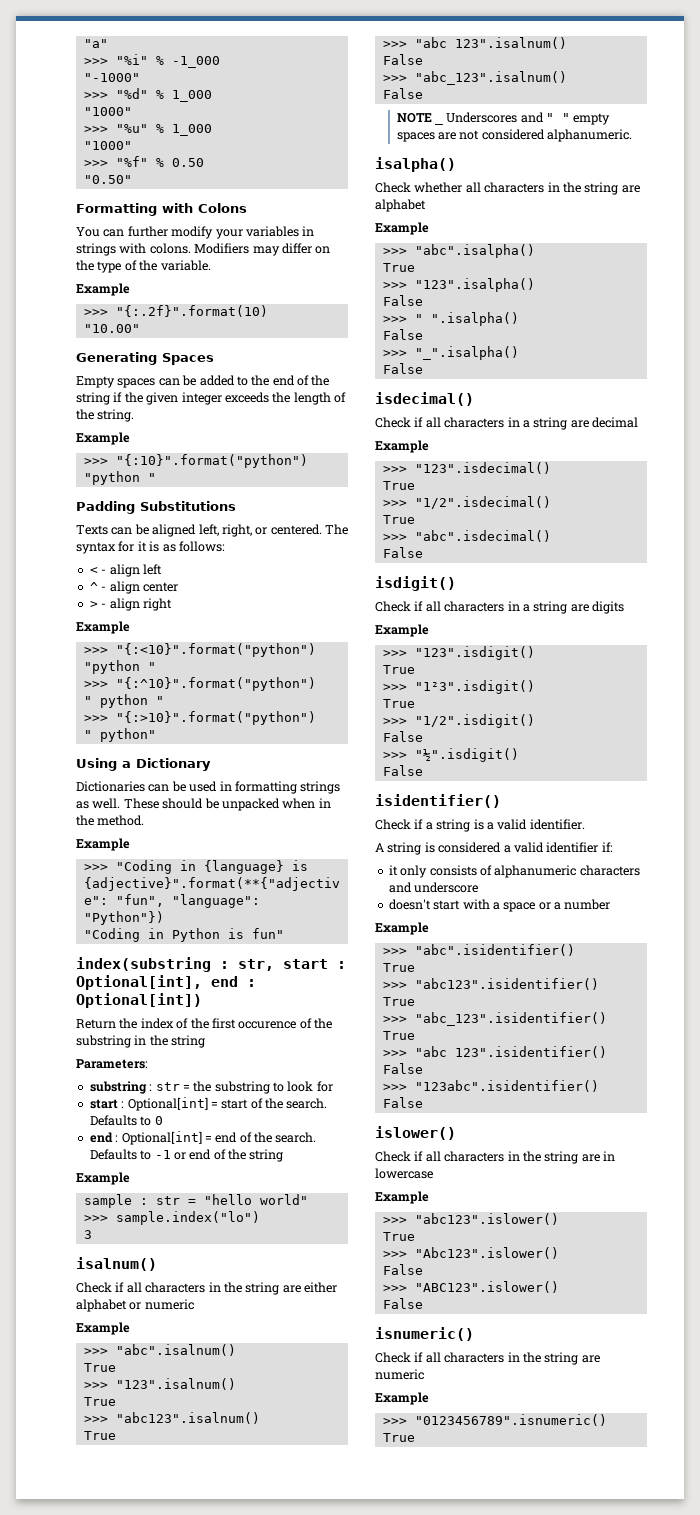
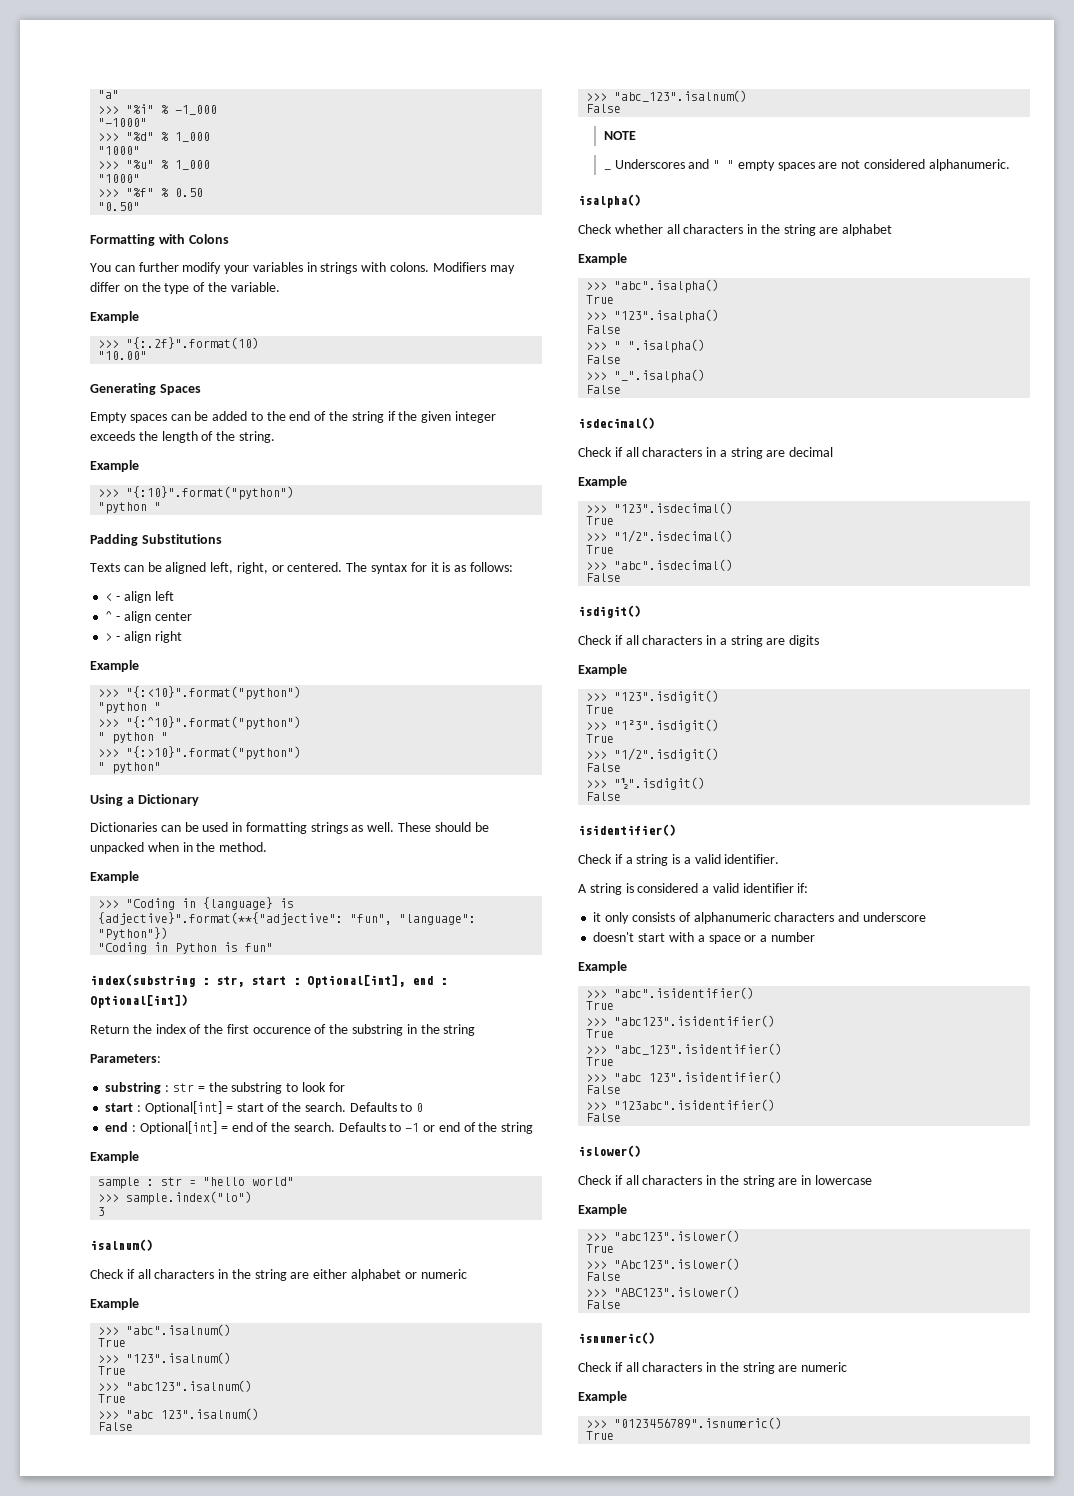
(432, 118) none -> (636, 135) //

